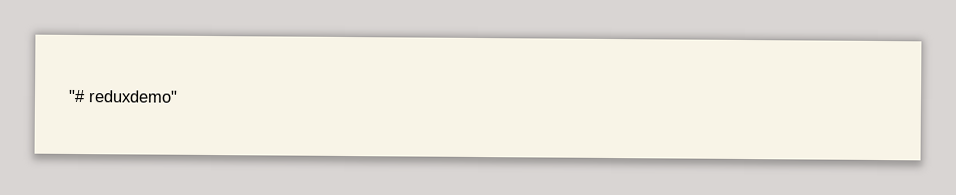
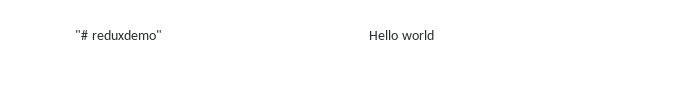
(178, 96) none -> [369,30,434,40] // Hello world

